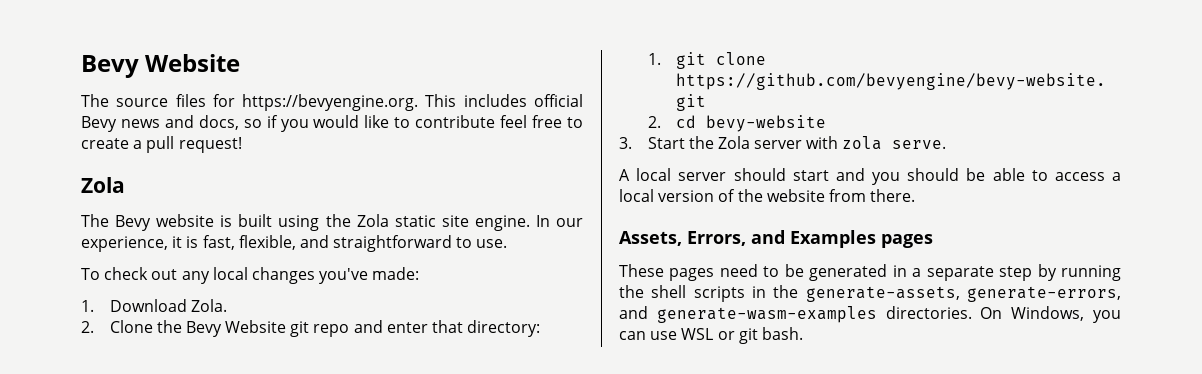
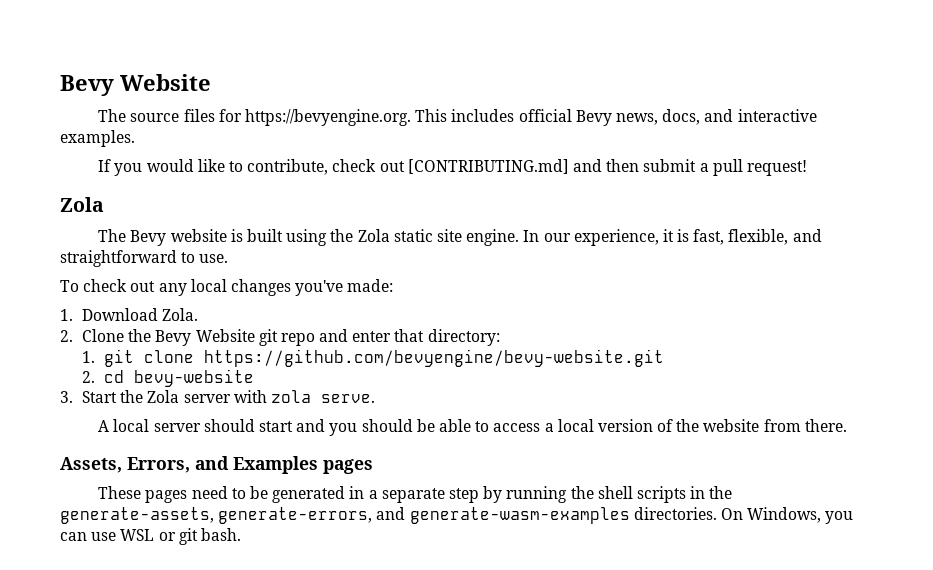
[120,115,583,132] [81,138,129,149] news and docs, so if you would like to contribute feel free to create -> [615,109,817,125] [60,130,135,147] [98,159,697,176] news, docs, and interactive examples. // If you would like to contribute, check out [CONTRIBUTING.md] and then submit

